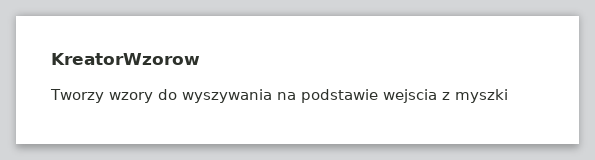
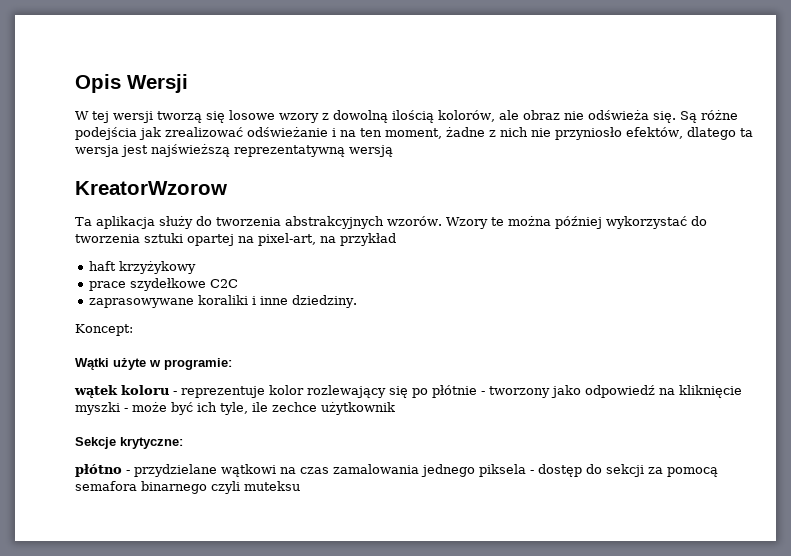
[51,53,200,65] [50,89,508,103] KreatorWzorow // Tworzy wzory do wyszywania na podstawie wejscia z myszki -> [75,74,188,93] [75,110,738,123] [75,127,753,140] [75,144,393,157] [75,181,227,195] [75,216,707,229] [75,233,396,246] [88,261,196,274] [88,278,238,291] [88,295,357,308] [75,324,133,336] [75,357,232,370] [74,385,742,398] [75,402,395,415] [75,437,183,449] [75,464,718,477] [75,481,300,494] Opis Wersji // W tej wersji tworzą się losowe wzory z dowolną ilością kolorów, ale obraz nie odświeża się. Są różne podejścia jak zrealizować odświeżanie i na ten moment, żadne z nich nie przyniosło efektów, dlatego ta wersja jest najświeższą reprezentatywną wersją // KreatorWzorow // Ta aplikacja służy do tworzenia abstrakcyjnych wzorów. Wzory te można później wykorzystać do tworzenia sztuki opartej na pixel-art, na przykład // haft krzyżykowy // prace szydełkowe C2C // zaprasowywane koraliki i inne dziedziny. // Koncept: // Wątki użyte w programie: // wątek koloru - reprezentuje kolor rozlewający się po płótnie - tworzony jako odpowiedź na kliknięcie myszki - może być ich tyle, ile zechce użytkownik // Sekcje krytyczne: // płótno - przydzielane wątkowi na czas zamalowania jednego piksela - dostęp do sekcji za pomocą semafora binarnego czyli muteksu

